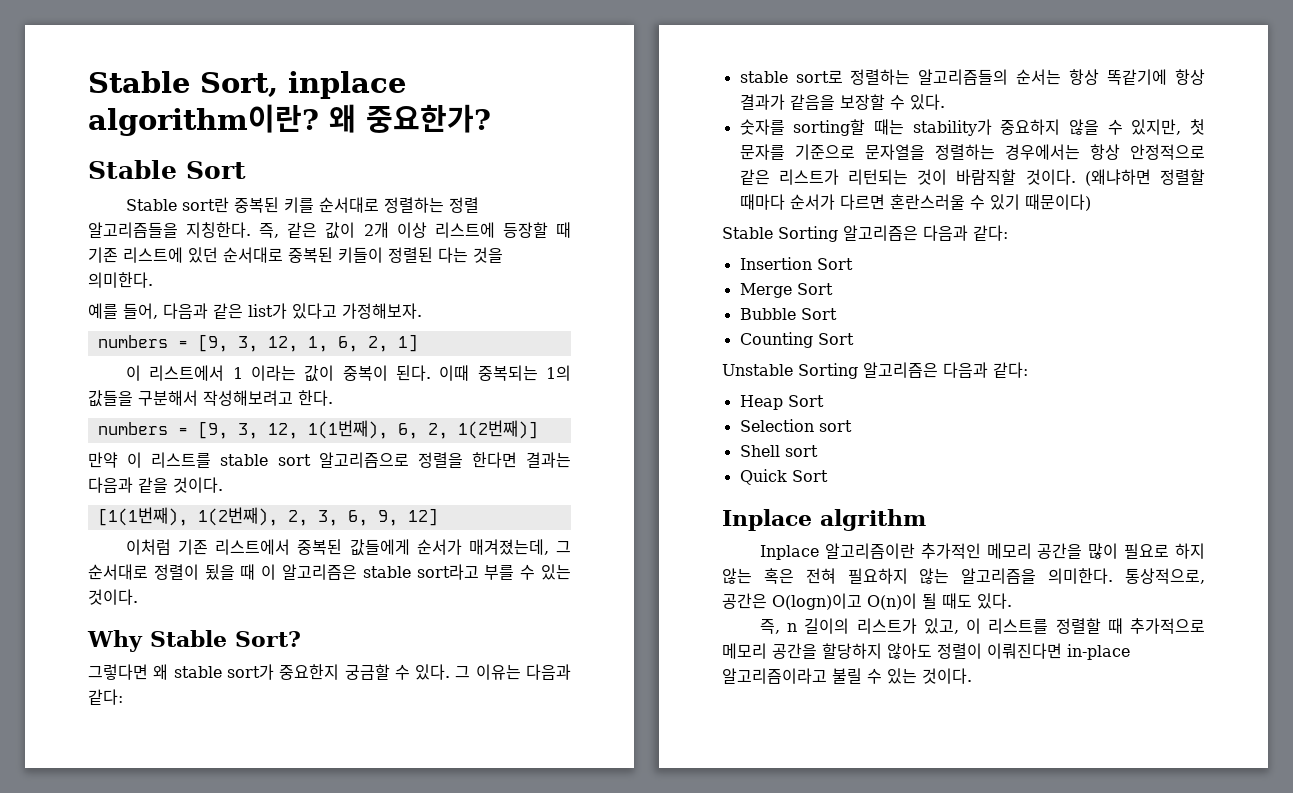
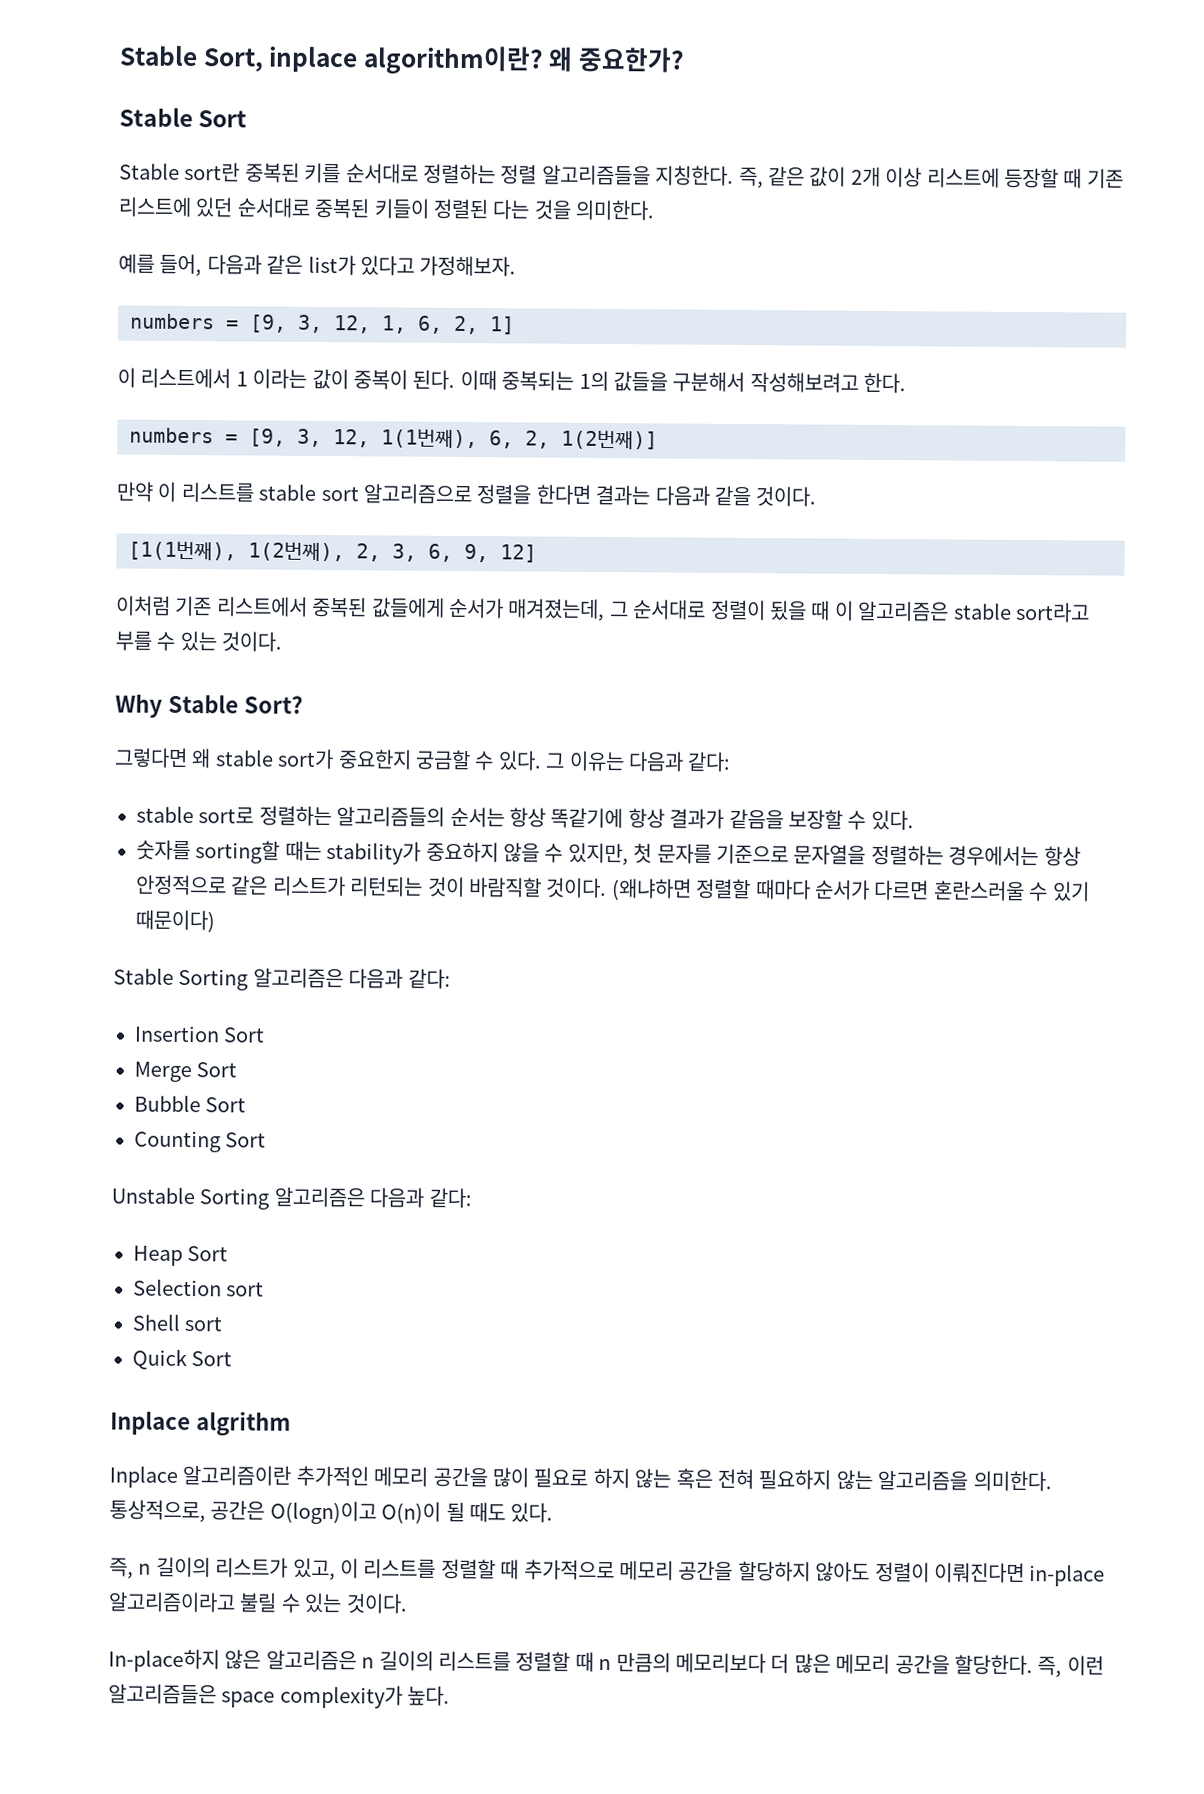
(972, 676) none -> [108,1648,1104,1678] [108,1683,451,1709] // In-place하지 않은 알고리즘은 n 길이의 리스트를 정렬할 때 n 만큼의 메모리보다 더 많은 메모리 공간을 할당한다. 즉, 이런 알고리즘들은 space complexity가 높다.

